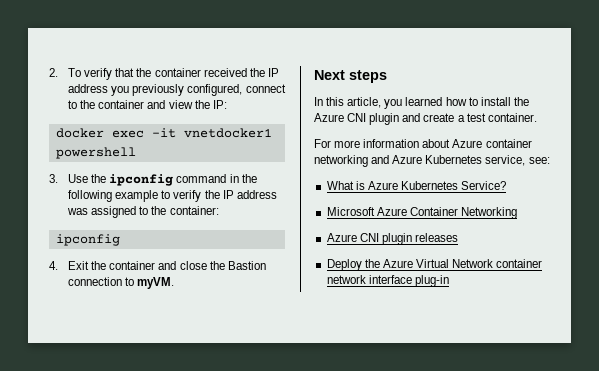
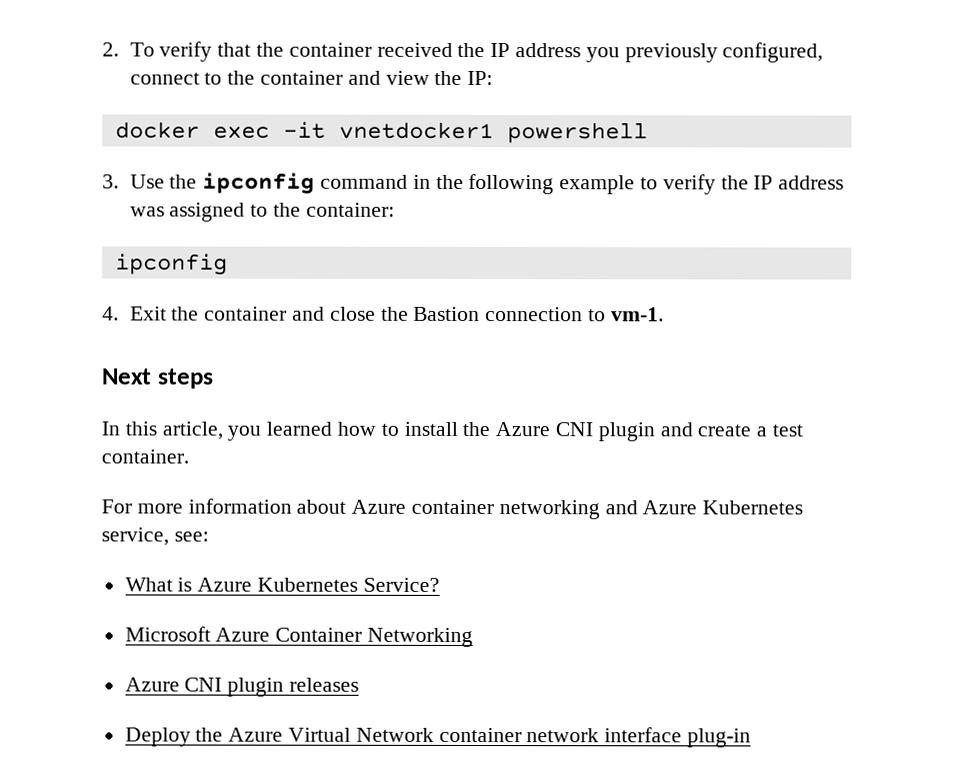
[137,277,175,289] myVM. -> [610,307,664,322] vm-1.

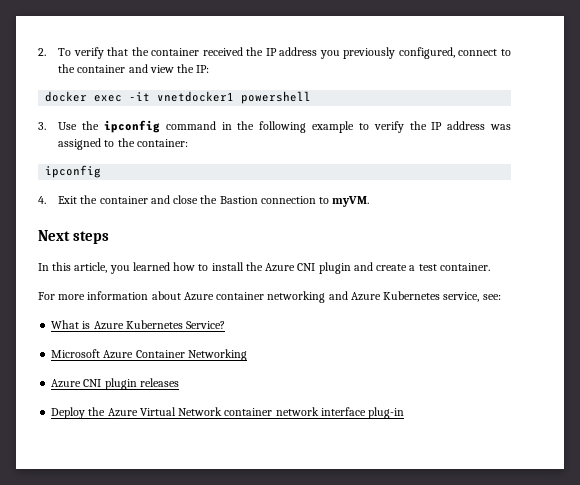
[610,307,664,322] vm-1. -> [332,196,370,207] myVM.

